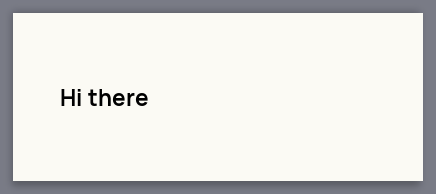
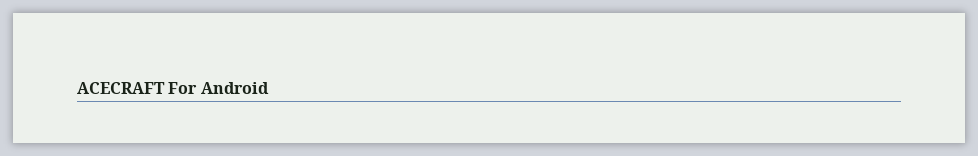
[60,89,150,106] Hi there -> [77,82,269,94] ACECRAFT For Android

